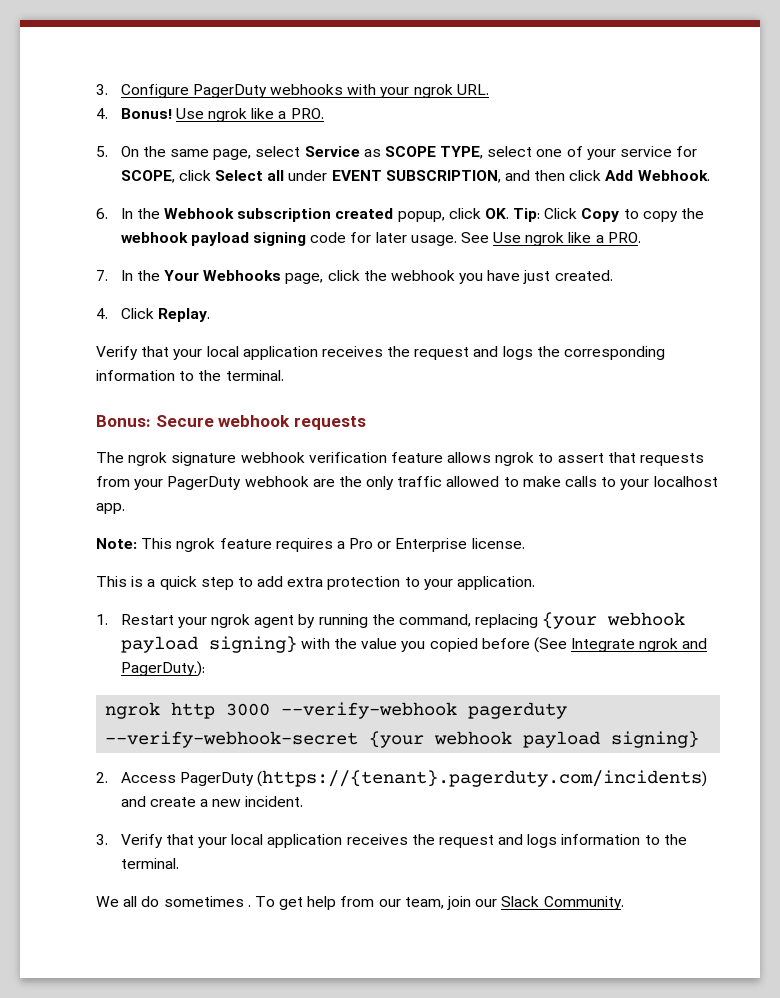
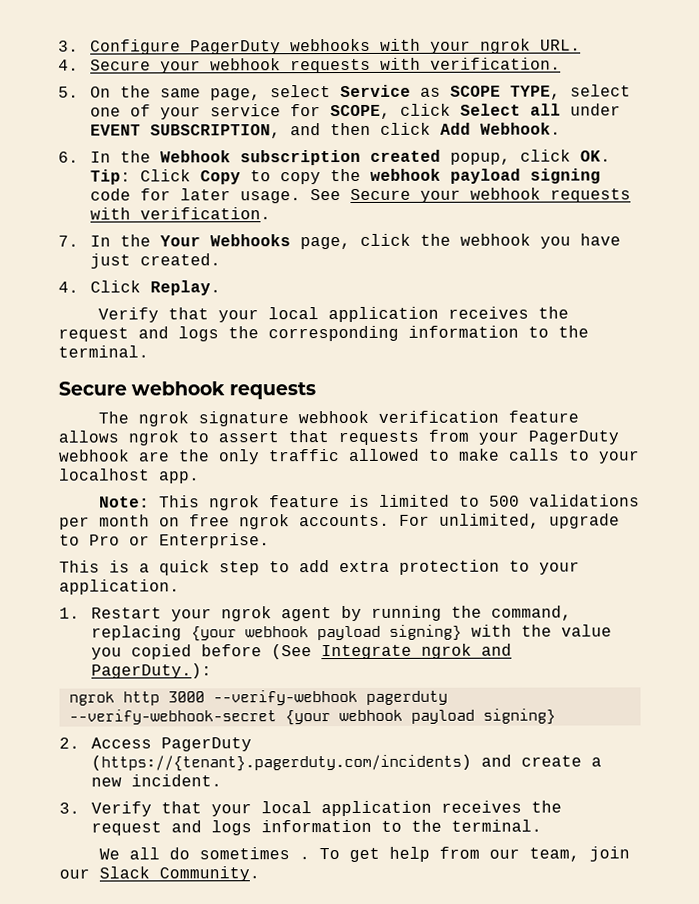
[120,108,324,122] Bonus! Use ngrok like a PRO. -> [89,57,561,74] Secure your webhook requests with verification.
[493,232,641,246] Use ngrok like a PRO. -> [349,187,631,203] [89,207,271,220] Secure your webhook requests with verification.
[96,415,151,427] Bonus: -> (149, 351) none
[275,538,525,552] requires a Pro or Enterprise license. -> [348,494,640,508] [59,513,620,530] [59,533,270,549] is limited to 500 validations per month on free ngrok accounts. For unlimited, upgrade to Pro or Enterprise.

